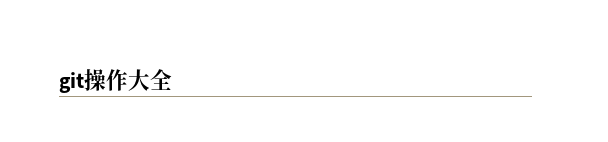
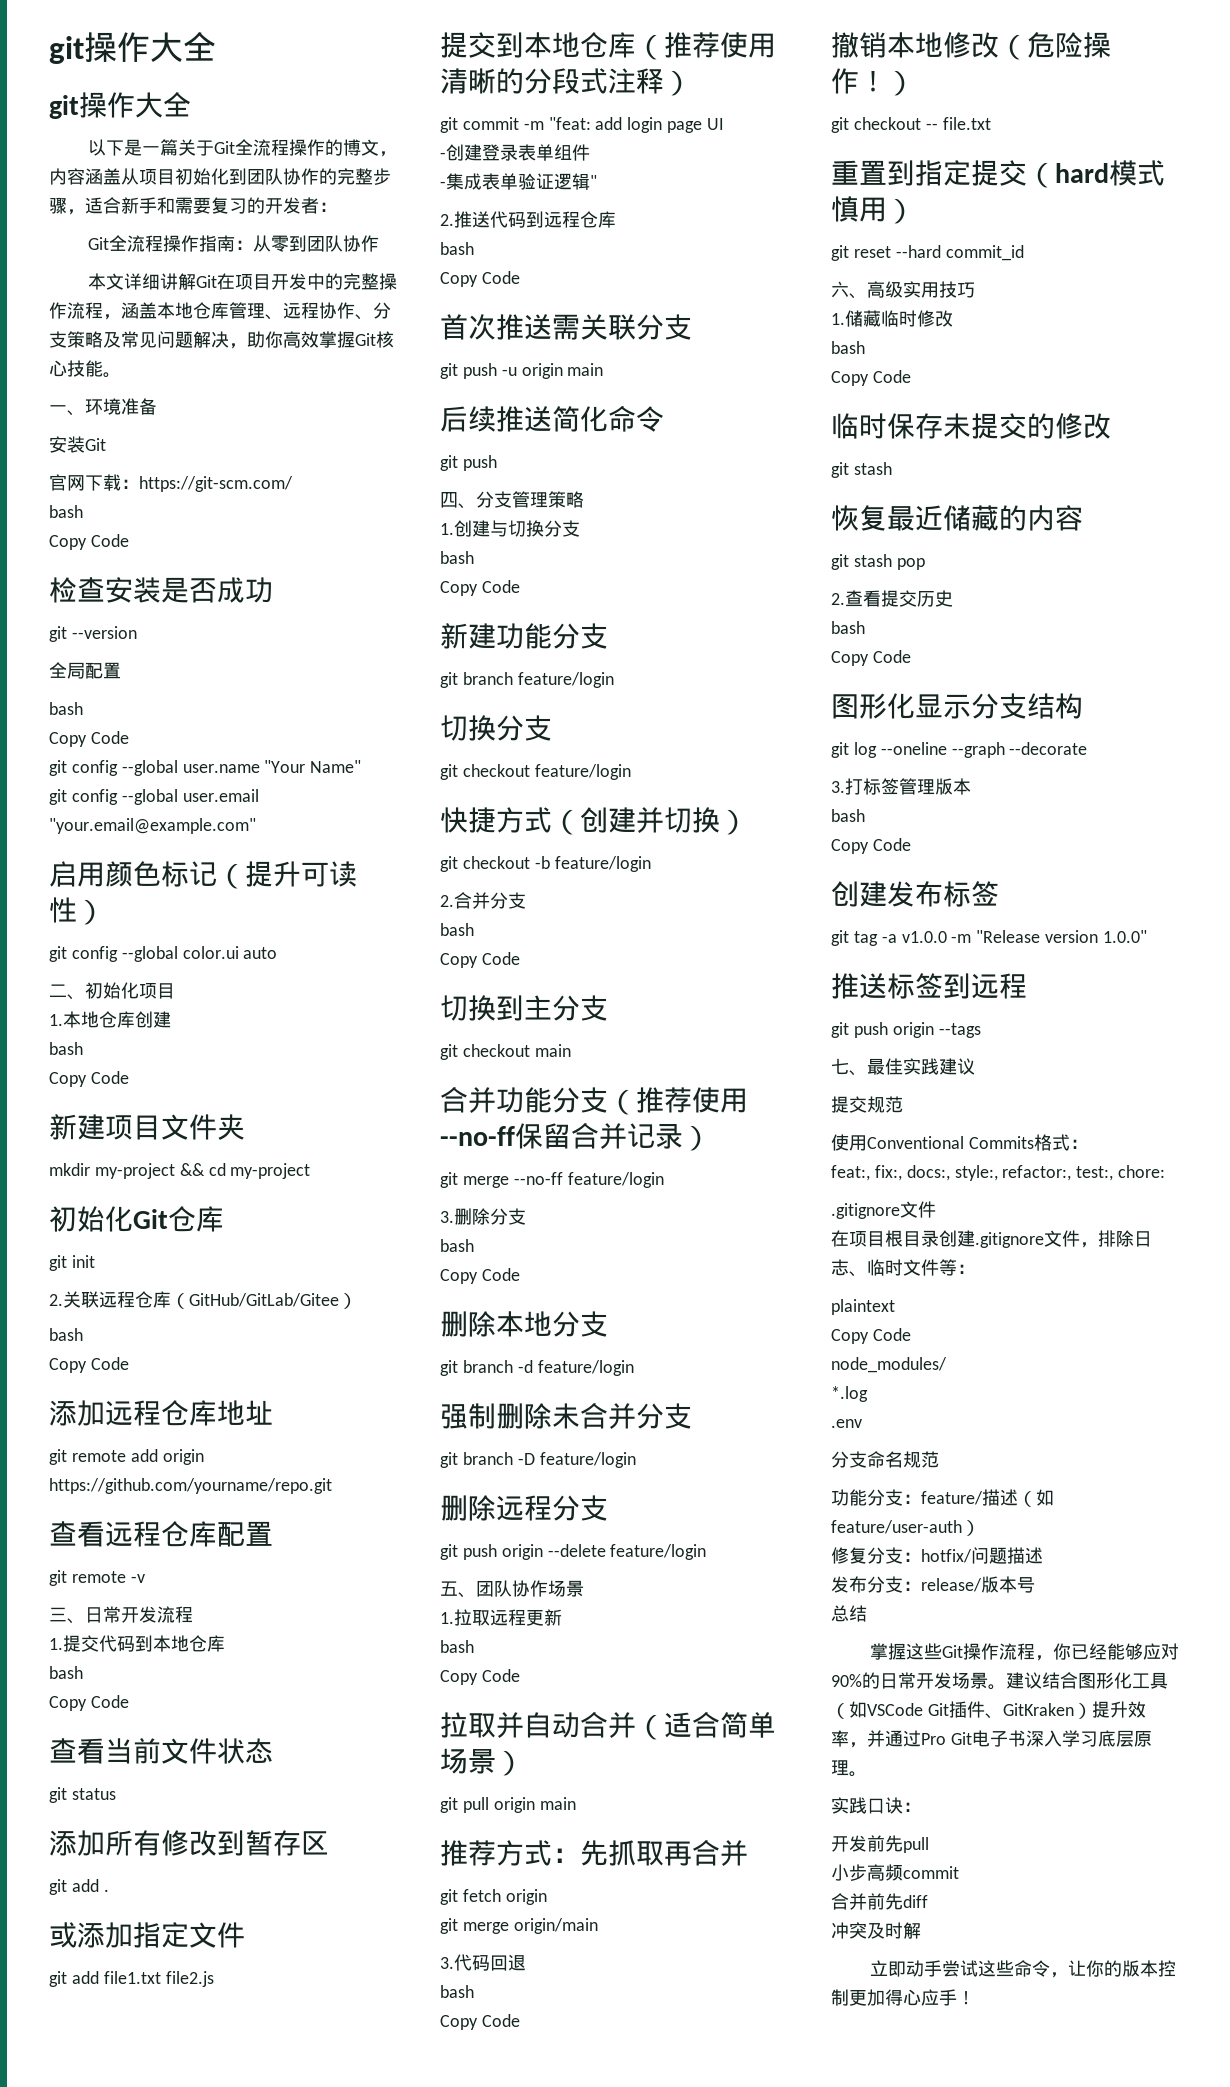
[59,69,172,93] git操作大全 -> [49,32,216,64] [49,92,191,119] [87,139,397,157] [49,168,391,185] [49,197,337,215] [87,235,379,252] [87,273,397,290] [49,302,391,320] [49,331,394,349] [49,360,121,378] [49,398,157,416] [49,436,106,453] [49,474,293,492] [49,505,83,518] [49,534,129,550] [49,577,273,603] [49,626,137,642] [49,662,121,679] [49,702,83,715] [49,731,129,747] [49,760,362,776] [49,789,259,805] [49,818,256,834] [49,861,357,889] [49,897,105,925] [49,946,278,962] [49,982,175,1000] [49,1011,171,1028] [49,1042,83,1055] [49,1071,129,1087] [49,1114,245,1140] [49,1163,311,1179] [49,1206,224,1232] [49,1255,95,1271] [49,1291,357,1309] [49,1328,83,1341] [49,1357,129,1373] [49,1400,273,1426] [49,1449,204,1465] [49,1478,332,1494] [49,1521,273,1547] [49,1570,145,1586] [49,1606,193,1624] [49,1635,225,1652] [49,1666,83,1679] [49,1695,129,1711] [49,1738,273,1764] [49,1787,116,1803] [49,1830,329,1856] [49,1879,109,1895] [49,1922,245,1948] [49,1971,214,1987] [440,32,776,60] [440,68,692,96] [440,117,725,133] [440,144,590,161] [440,173,597,190] [440,211,616,228] [440,242,474,255] [440,271,520,287] [440,314,692,340] [440,363,604,379] [440,406,664,432] [440,455,497,471] [440,491,584,509] [440,520,580,537] [440,551,474,564] [440,580,520,596] [440,623,608,649] [440,672,614,688] [440,715,552,741] [440,764,631,780] [440,807,748,835] [440,856,651,872] [440,892,526,909] [440,923,474,936] [440,952,520,968] [440,995,608,1021] [440,1044,571,1060] [440,1087,748,1115] [440,1123,711,1151] [440,1172,664,1188] [440,1208,526,1225] [440,1239,474,1252] [440,1268,520,1284] [440,1311,608,1337] [440,1360,634,1376] [440,1403,692,1429] [440,1452,636,1468] [440,1495,608,1521] [440,1544,707,1560] [440,1580,584,1598] [440,1609,562,1626] [440,1640,474,1653] [440,1669,520,1685] [440,1712,776,1740] [440,1748,524,1776] [440,1797,576,1813] [440,1840,748,1866] [440,1889,547,1905] [440,1918,598,1934] [440,1954,526,1971] [440,1985,474,1998] [440,2014,520,2030] [831,32,1111,60] [831,68,915,96] [831,117,991,133] [831,160,1165,188] [831,196,915,224] [831,245,1024,261] [831,281,975,299] [831,310,953,327] [831,341,865,354] [831,370,911,386] [831,413,1111,439] [831,462,892,478] [831,505,1083,531] [831,554,925,570] [831,590,953,607] [831,621,865,634] [831,650,911,666] [831,693,1083,719] [831,742,1088,758] [831,778,971,795] [831,809,865,822] [831,838,911,854] [831,881,999,907] [831,930,1148,946] [831,973,1027,999] [831,1022,981,1038] [831,1058,975,1076] [831,1096,903,1113] [831,1134,1088,1151] [831,1165,1166,1181] [831,1201,936,1219] [831,1230,1152,1248] [831,1259,975,1277] [831,1299,895,1315] [831,1328,911,1344] [831,1357,947,1373] [831,1386,868,1402] [831,1419,862,1428] [831,1451,939,1468] [831,1489,1054,1507] [831,1520,980,1536] [831,1547,1043,1564] [831,1576,1035,1593] [831,1605,867,1622] [869,1643,1179,1661] [831,1672,1168,1690] [831,1701,1146,1719] [831,1730,1152,1748] [831,1760,867,1777] [831,1797,921,1814] [831,1835,929,1853] [831,1864,959,1881] [831,1893,928,1910] [831,1922,921,1939] [869,1960,1176,1978] [831,1989,975,2006] git操作大全 // git操作大全 // 以下是一篇关于Git全流程操作的博文，内容涵盖从项目初始化到团队协作的完整步骤，适合新手和需要复习的开发者： // Git全流程操作指南：从零到团队协作 // 本文详细讲解Git在项目开发中的完整操作流程，涵盖本地仓库管理、远程协作、分支策略及常见问题解决，助你高效掌握Git核心技能。 // 一、环境准备 // 安装Git // 官网下载：https://git-scm.com/ // bash // Copy Code // 检查安装是否成功 // git --version // 全局配置 // bash // Copy Code // git config --global user.name "Your Name" // git config --global user.email "your.email@example.com" // 启用颜色标记（提升可读性） // git config --global color.ui auto // 二、初始化项目 // 1.本地仓库创建 // bash // Copy Code // 新建项目文件夹 // mkdir my-project && cd my-project // 初始化Git仓库 // git init // 2.关联远程仓库（GitHub/GitLab/Gitee） // bash // Copy Code // 添加远程仓库地址 // git remote add origin https://github.com/yourname/repo.git // 查看远程仓库配置 // git remote -v // 三、日常开发流程 // 1.提交代码到本地仓库 // bash // Copy Code // 查看当前文件状态 // git status // 添加所有修改到暂存区 // git add . // 或添加指定文件 // git add file1.txt file2.js // 提交到本地仓库（推荐使用清晰的分段式注释） // git commit -m "feat: add login page UI // -创建登录表单组件 // -集成表单验证逻辑" // 2.推送代码到远程仓库 // bash // Copy Code // 首次推送需关联分支 // git push -u origin main // 后续推送简化命令 // git push // 四、分支管理策略 // 1.创建与切换分支 // bash // Copy Code // 新建功能分支 // git branch feature/login // 切换分支 // git checkout feature/login // 快捷方式（创建并切换） // git checkout -b feature/login // 2.合并分支 // bash // Copy Code // 切换到主分支 // git checkout main // 合并功能分支（推荐使用--no-ff保留合并记录） // git merge --no-ff feature/login // 3.删除分支 // bash // Copy Code // 删除本地分支 // git branch -d feature/login // 强制删除未合并分支 // git branch -D feature/login // 删除远程分支 // git push origin --delete feature/login // 五、团队协作场景 // 1.拉取远程更新 // bash // Copy Code // 拉取并自动合并（适合简单场景） // git pull origin main // 推荐方式：先抓取再合并 // git fetch origin // git merge origin/main // 3.代码回退 // bash // Copy Code // 撤销本地修改（危险操作！） // git checkout -- file.txt // 重置到指定提交（hard模式慎用） // git reset --hard commit_id // 六、高级实用技巧 // 1.储藏临时修改 // bash // Copy Code // 临时保存未提交的修改 // git stash // 恢复最近储藏的内容 // git stash pop // 2.查看提交历史 // bash // Copy Code // 图形化显示分支结构 // git log --oneline --graph --decorate // 3.打标签管理版本 // bash // Copy Code // 创建发布标签 // git tag -a v1.0.0 -m "Release version 1.0.0" // 推送标签到远程 // git push origin --tags // 七、最佳实践建议 // 提交规范 // 使用Conventional Commits格式： // feat:, fix:, docs:, style:, refactor:, test:, chore: // .gitignore文件 // 在项目根目录创建.gitignore文件，排除日志、临时文件等： // plaintext // Copy Code // node_modules/ // *.log // .env // 分支命名规范 // 功能分支：feature/描述（如feature/user-auth） // 修复分支：hotfix/问题描述 // 发布分支：release/版本号 // 总结 // 掌握这些Git操作流程，你已经能够应对90%的日常开发场景。建议结合图形化工具（如VSCode Git插件、GitKraken）提升效率，并通过Pro Git电子书深入学习底层原理。 // 实践口诀： // 开发前先pull // 小步高频commit // 合并前先diff // 冲突及时解 // 立即动手尝试这些命令，让你的版本控制更加得心应手！

